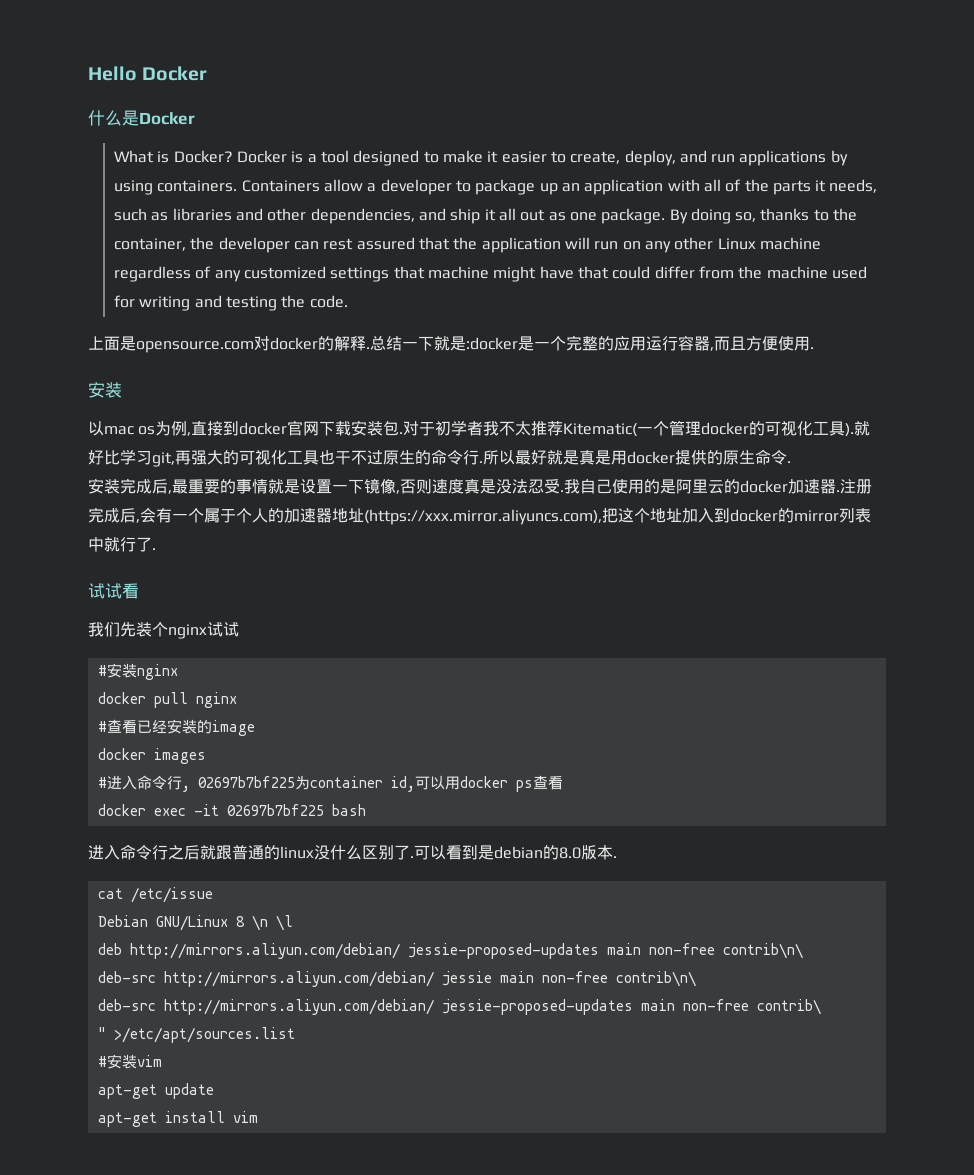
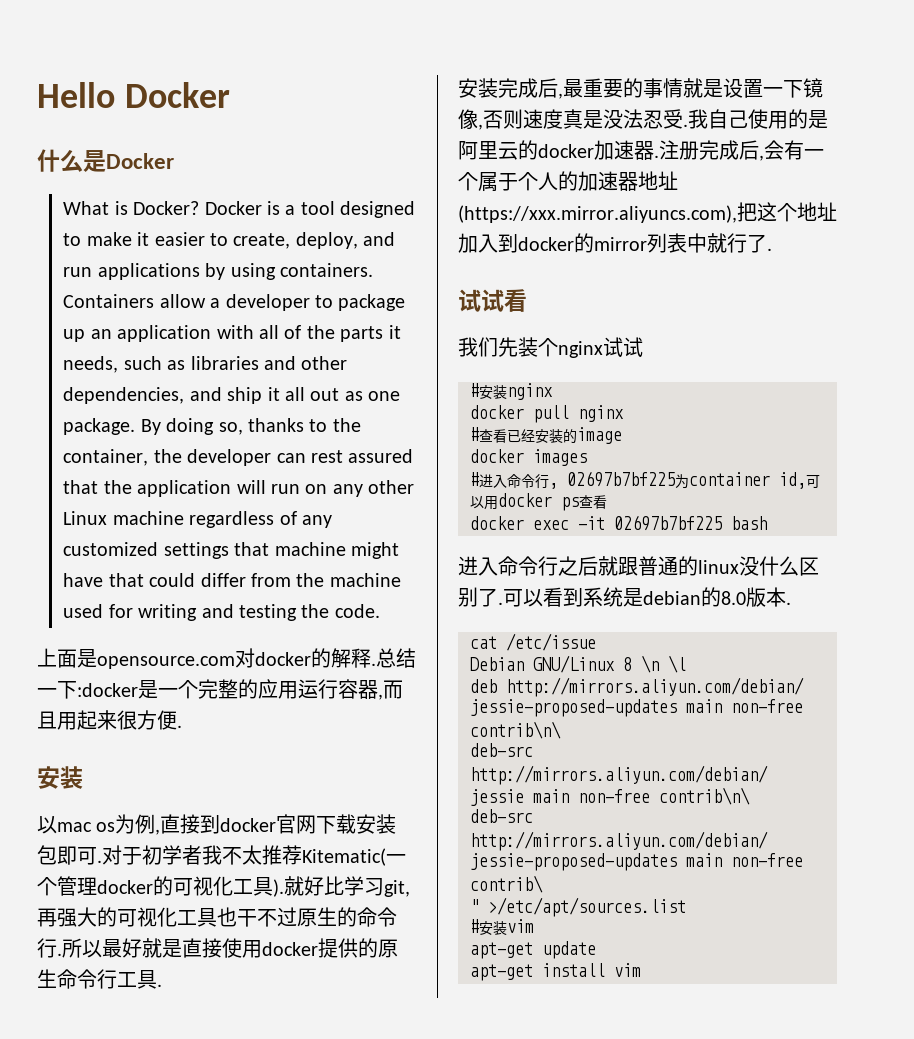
[434,336,466,351] 就是 -> (77, 690) none
[746,336,810,351] 方便使用 -> [57,710,177,730] 用起来很方便
(400, 428) none -> [57,846,97,865] 即可
[579,450,611,465] 真是 -> [182,938,242,958] 直接使
(787, 457) none -> [97,969,157,989] 行工具
(478, 852) none -> [583,587,623,607] 系统

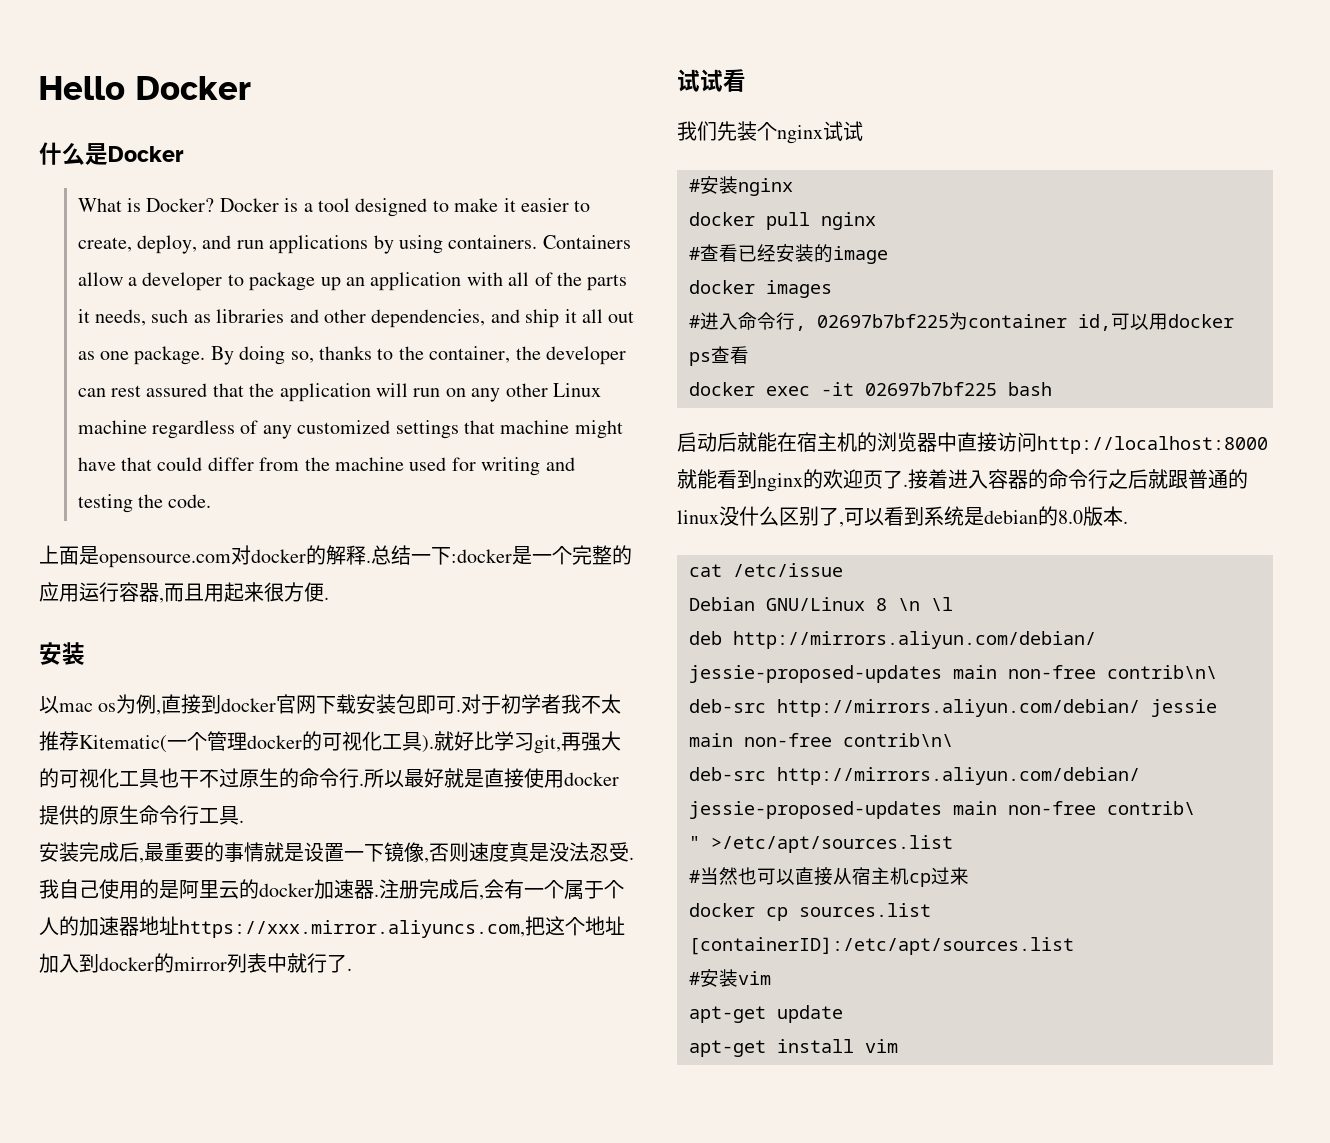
[458,205,737,223] (https://xxx.mirror.aliyuncs.com), -> [179,920,525,938] https://xxx.mirror.aliyuncs.com,
[458,556,498,576] 进入 -> [677,432,1268,454] [677,469,1048,492] 启动后就能在宿主机的浏览器中直接访问http://localhost:8000就能看到nginx的欢迎页了.接着进入容器的
[498,602,503,605] . -> [839,521,844,527] ,
(686, 907) none -> [689,867,969,887] [689,903,931,921] [689,937,1074,955] // #当然也可以直接从宿主机cp过来 // docker cp sources.list [containerID]:/etc/apt/sources.list

